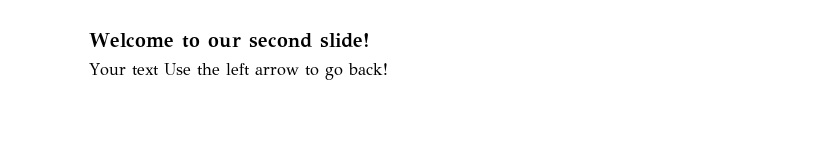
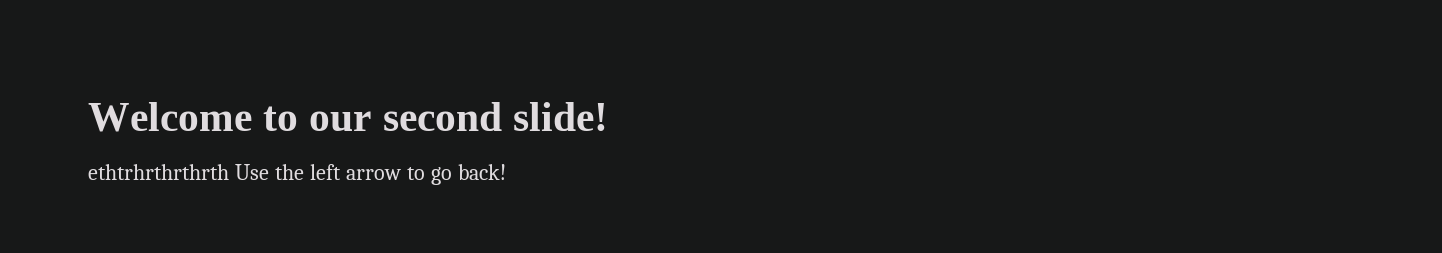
[89,63,159,76] Your text -> [88,164,229,180] ethtrhrthrthrth

